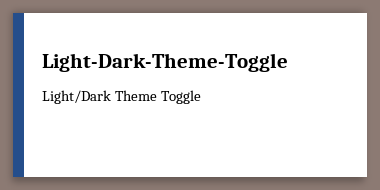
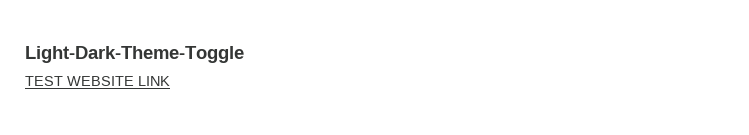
[42,90,201,104] Light/Dark Theme Toggle -> [25,76,170,86] TEST WEBSITE LINK

